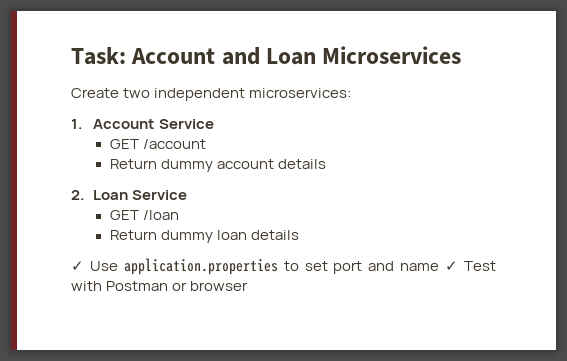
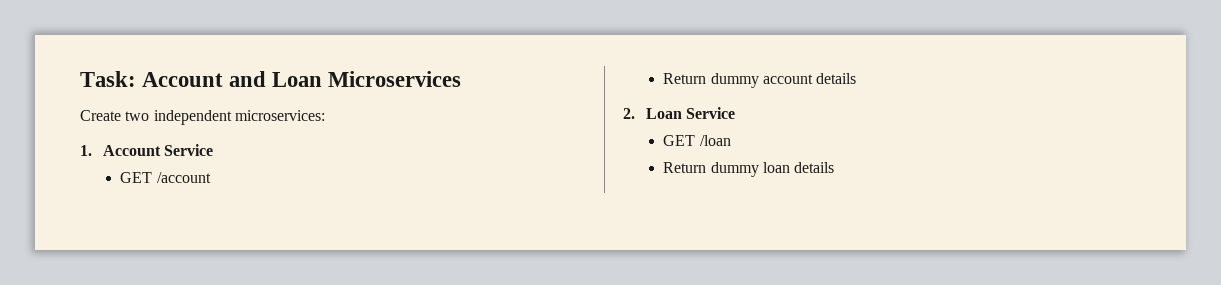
[71,258,497,275] [71,281,249,291] // ✓ Use application.properties to set port and name ✓ Test with Postman or browser -> (835, 167) none

